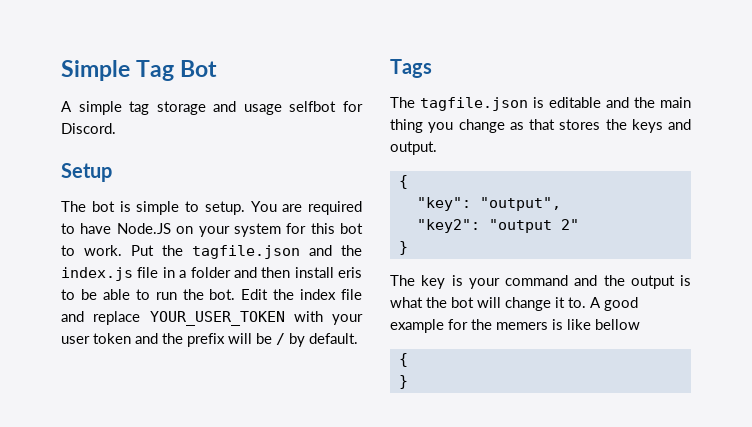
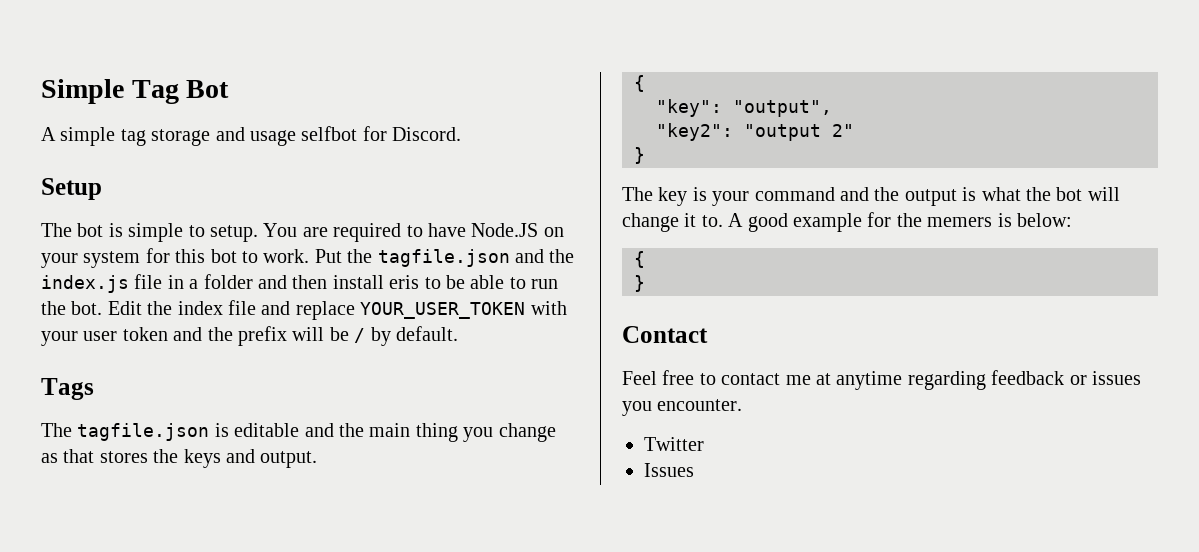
[567,319,640,330] like bellow -> [1017,213,1072,227] below:
(408, 382) none -> [622,326,708,343] [622,370,1141,390] [622,399,743,416] [644,437,704,451] [644,463,694,477] // Contact // Feel free to contact me at anytime regarding feedback or issues you encounter. // Twitter // Issues

